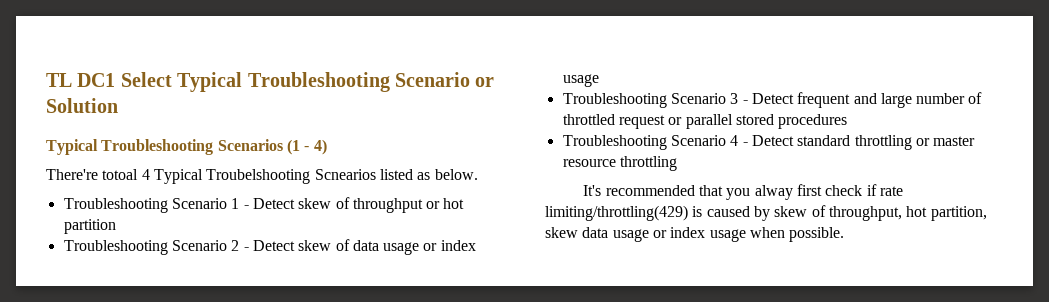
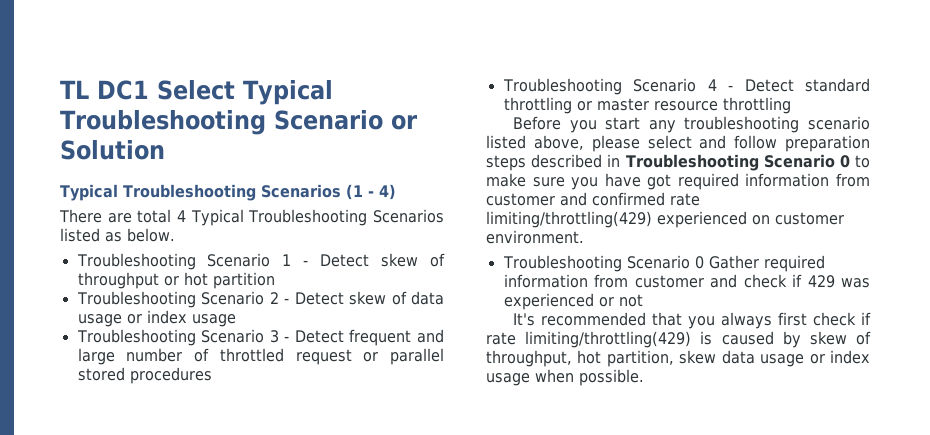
[46,169,376,184] There're totoal 4 Typical Troubelshooting Scnearios -> [59,209,444,226] There are total 4 Typical Troubleshooting Scenarios
(677, 163) none -> [513,116,870,133] [486,135,870,152] [486,154,870,171] [486,173,870,190] [486,192,700,206] [486,211,844,228] [486,230,584,244] [502,255,825,272] [503,274,870,288] [503,293,643,310] // Before you start any troubleshooting scenario listed above, please select and follow preparation steps described in Troubleshooting Scenario 0 to make sure you have got required information from customer and confirmed rate limiting/throttling(429) experienced on customer environment. // Troubleshooting Scenario 0 Gather required information from customer and check if 429 was experienced or not
[754,185,793,200] alway -> [721,312,773,329] always

